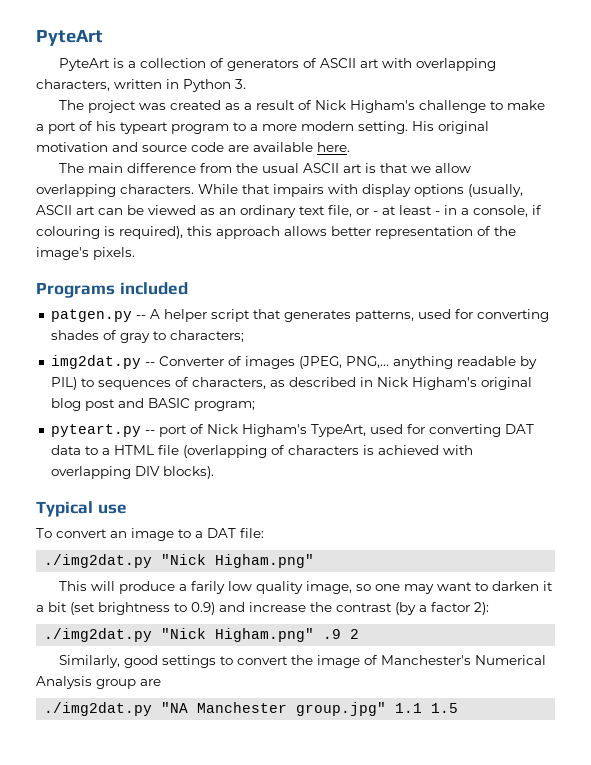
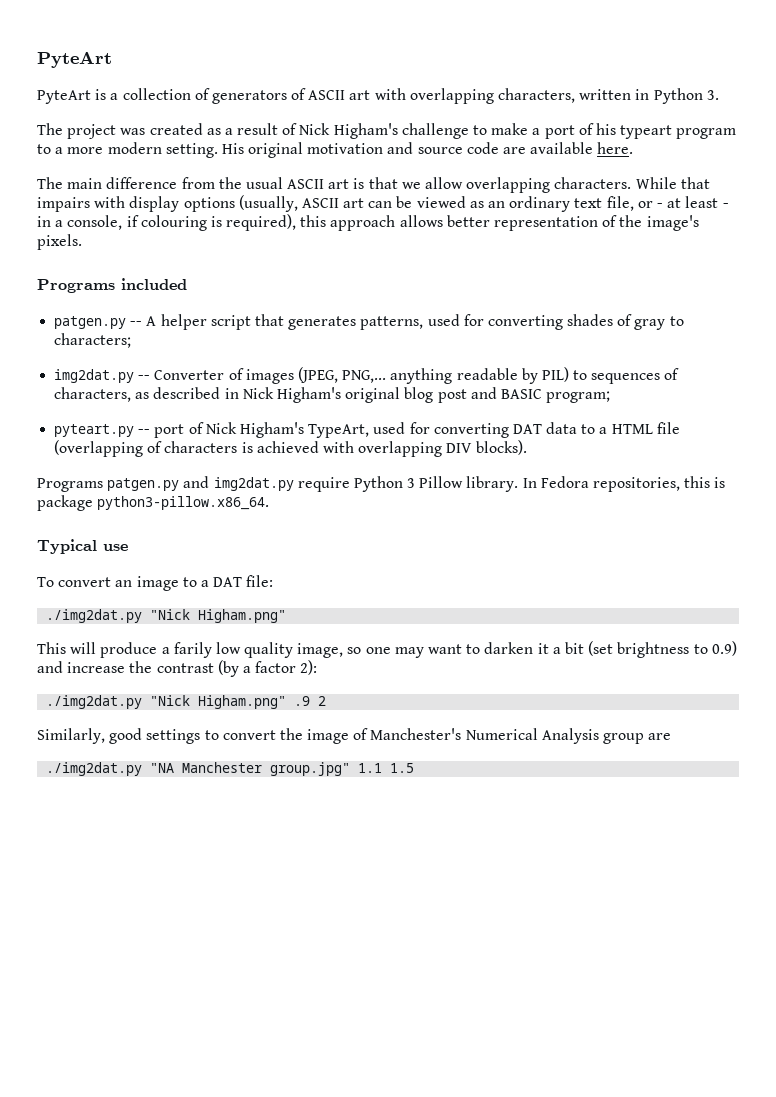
(214, 472) none -> [37,476,726,492] [37,495,270,511] // Programs patgen.py and img2dat.py require Python 3 Pillow library. In Fedora repositories, this is package python3-pillow.x86_64.

